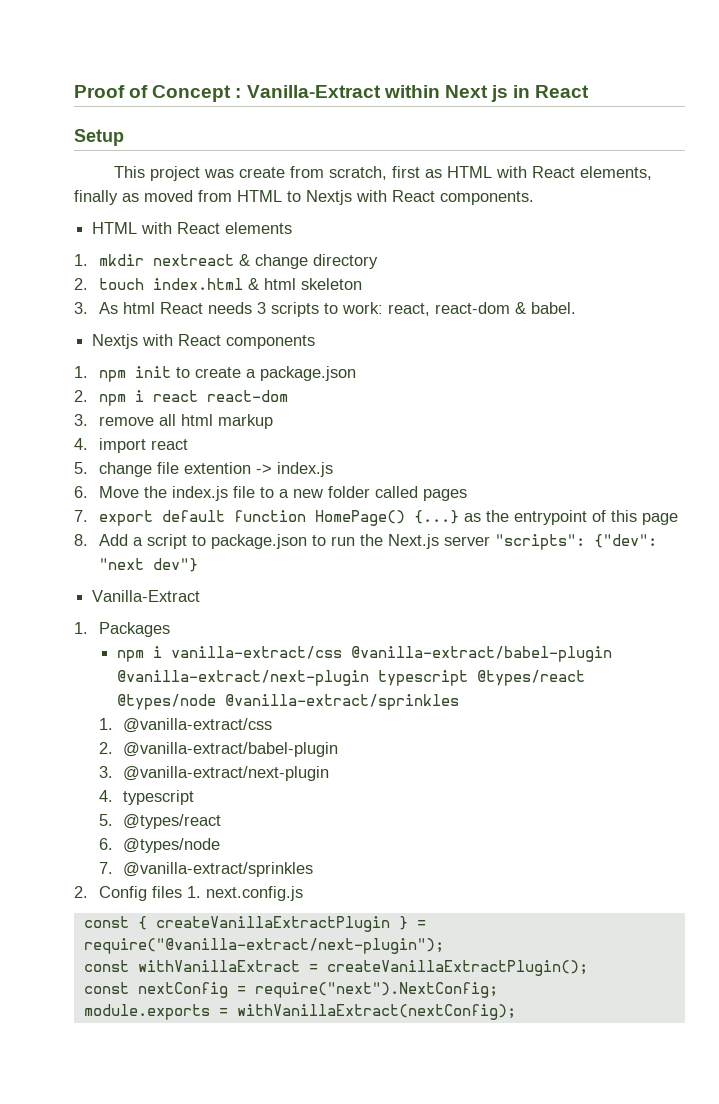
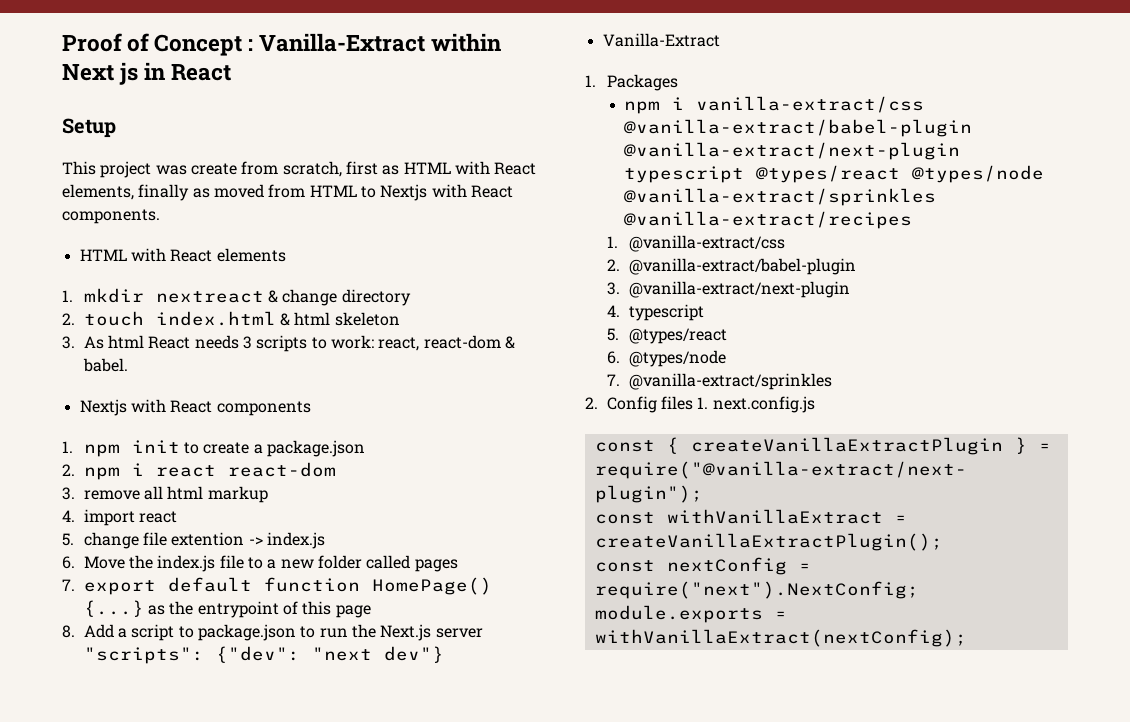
(459, 702) none -> [624,211,913,229] @vanilla-extract/recipes

